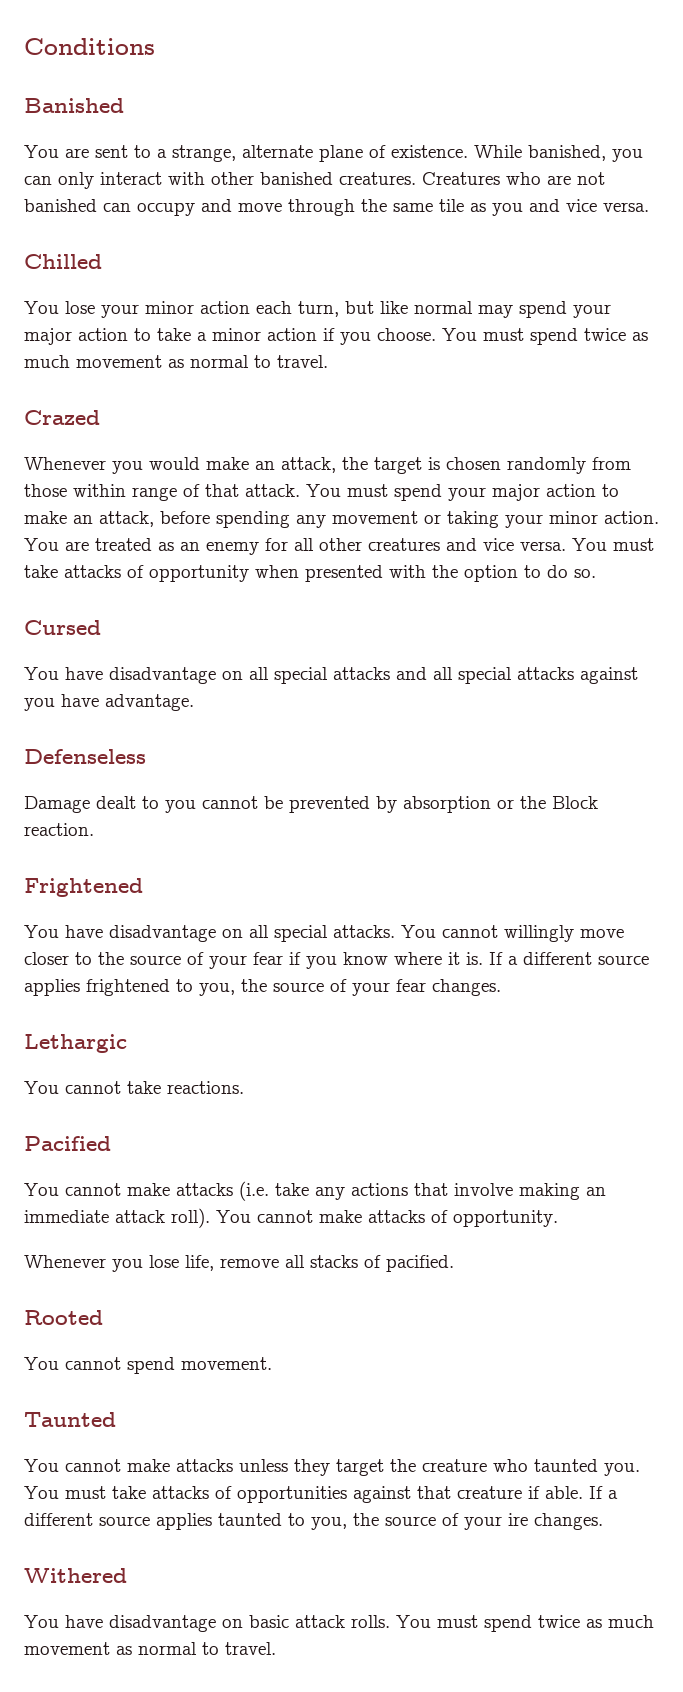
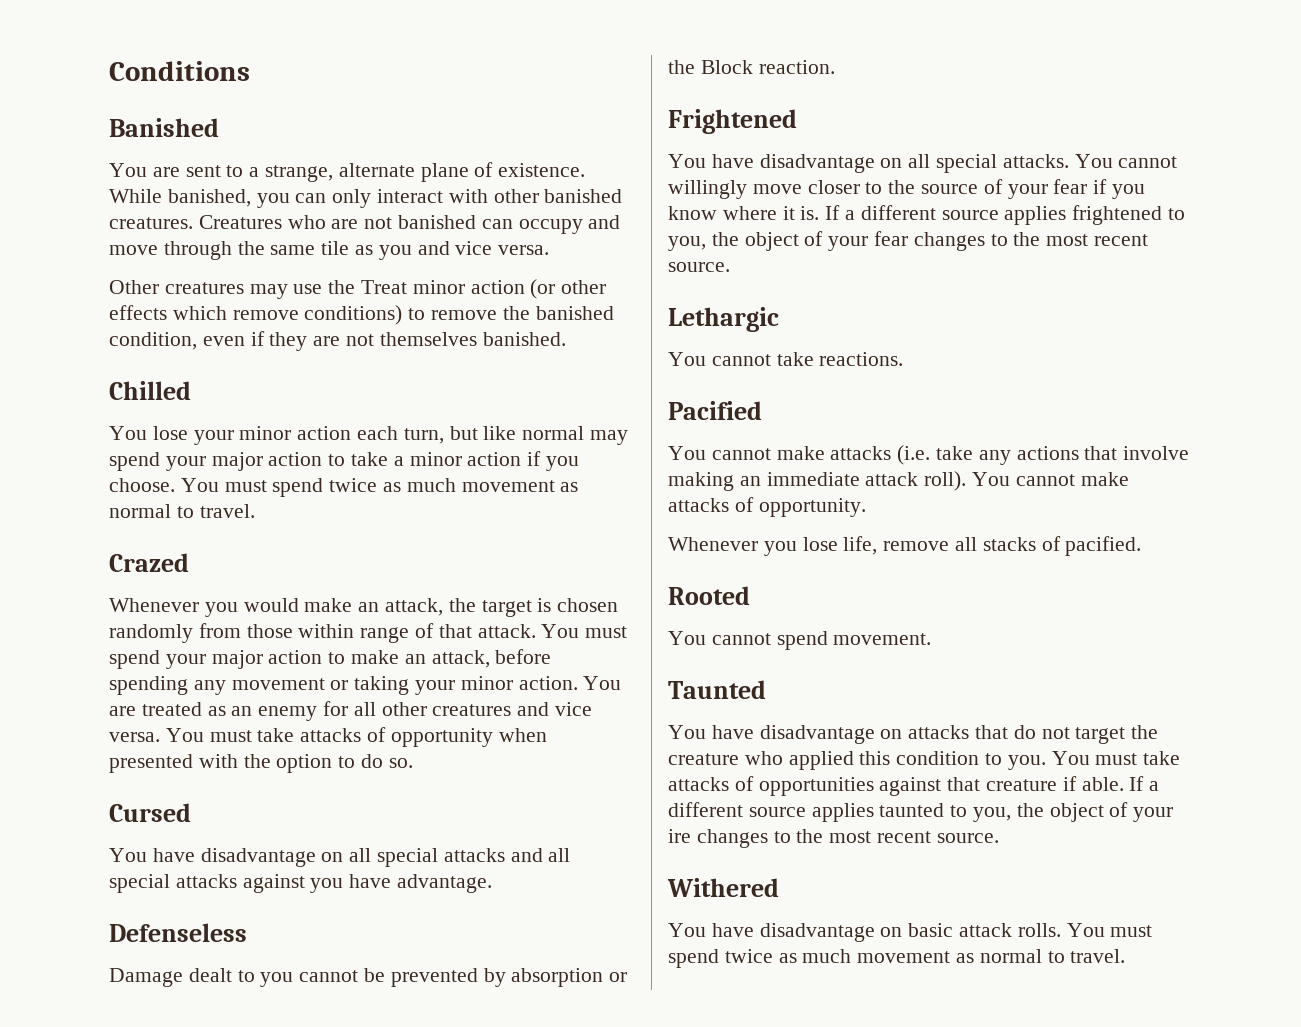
(649, 207) none -> [109,279,607,299] [109,305,614,325] [109,331,566,351] // Other creatures may use the Treat minor action (or other effects which remove conditions) to remove the banished condition, even if they are not themselves banished.
[273,979,501,996] source of your fear changes. -> [744,231,1149,251] [668,262,730,272] object of your fear changes to the most recent source.
[65,1459,598,1476] cannot make attacks unless they target the creature who taunted -> [711,725,1159,744] [668,751,1003,770] have disadvantage on attacks that do not target the creature who applied this condition to
[385,1516,436,1526] source -> [1049,803,1104,822] object
[534,1513,603,1530] changes. -> [696,829,999,848] changes to the most recent source.

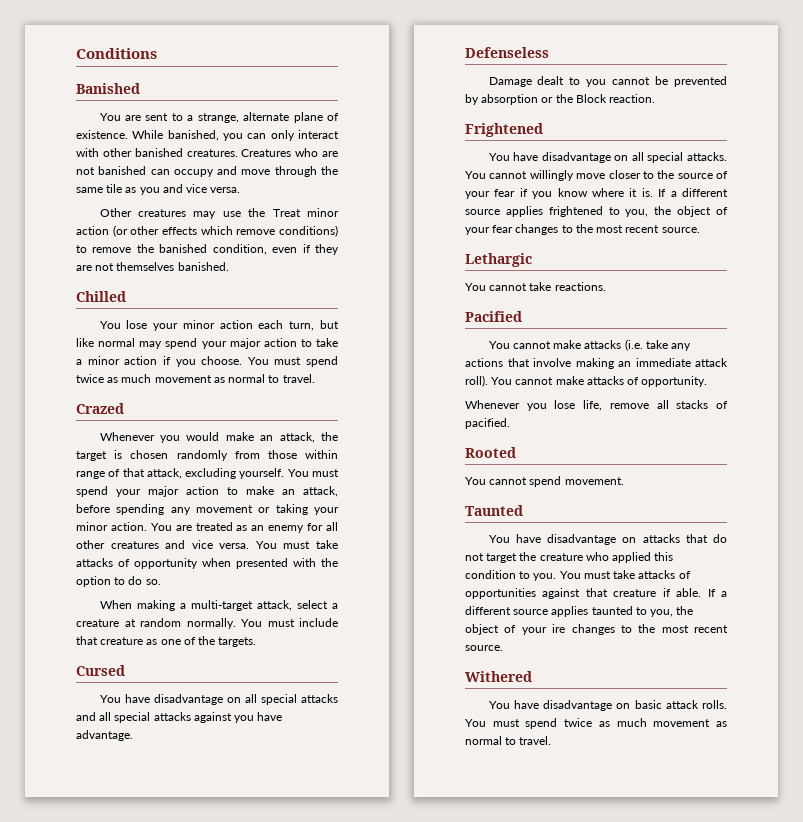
[477,624,536,638] attack. -> [146,468,285,479] attack, excluding yourself.
(413, 763) none -> [99,600,338,611] [76,618,338,629] [76,636,257,647] // When making a multi-target attack, select a creature at random normally. You must include that creature as one of the targets.

